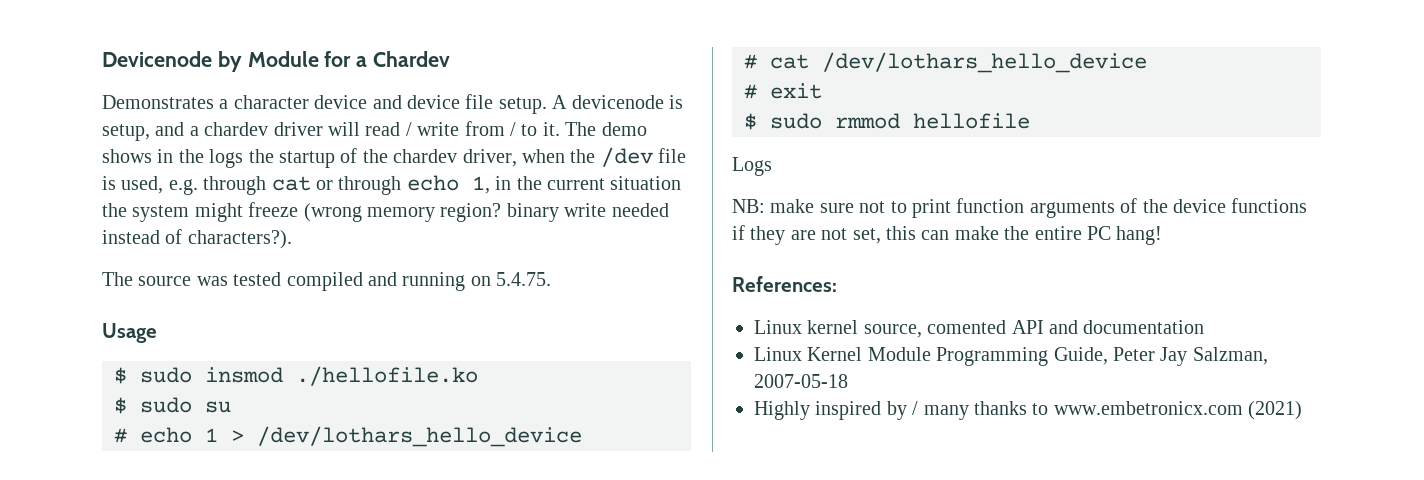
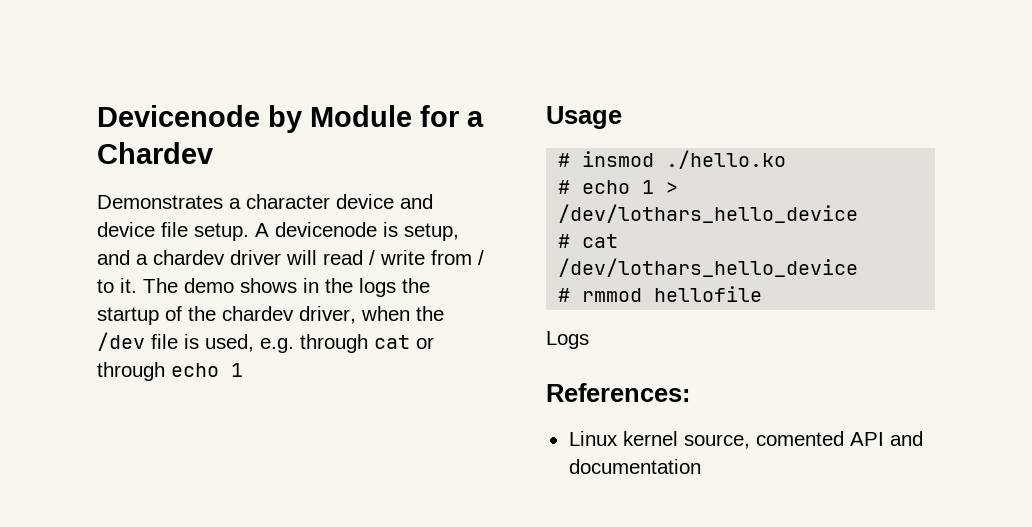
[471,176,682,194] [102,202,669,222] [102,229,292,249] [102,272,552,291] [102,323,157,343] [114,366,478,386] [114,397,231,414] 1, in the current situation the system might freeze (wrong memory region? binary write needed instead of characters?). // The source was tested compiled and running on 5.4.75. // Usage // $ sudo insmod ./hellofile.ko // $ sudo su -> [231,363,243,377] [546,106,622,129] [558,150,787,169] 1 // Usage // # insmod ./hello.ko
[770,83,822,99] [744,113,822,130] exit // $ sudo -> (571, 295) none
[732,198,1308,218] [732,225,1163,245] // NB: make sure not to print function arguments of the device functions if they are not set, this can make the entire PC hang! -> (589, 340) none
[754,347,1268,366] [754,374,848,388] [754,401,1303,420] // Linux Kernel Module Programming Guide, Peter Jay Salzman, 2007-05-18 // Highly inspired by / many thanks to www.embetronicx.com (2021) -> (701, 466) none

